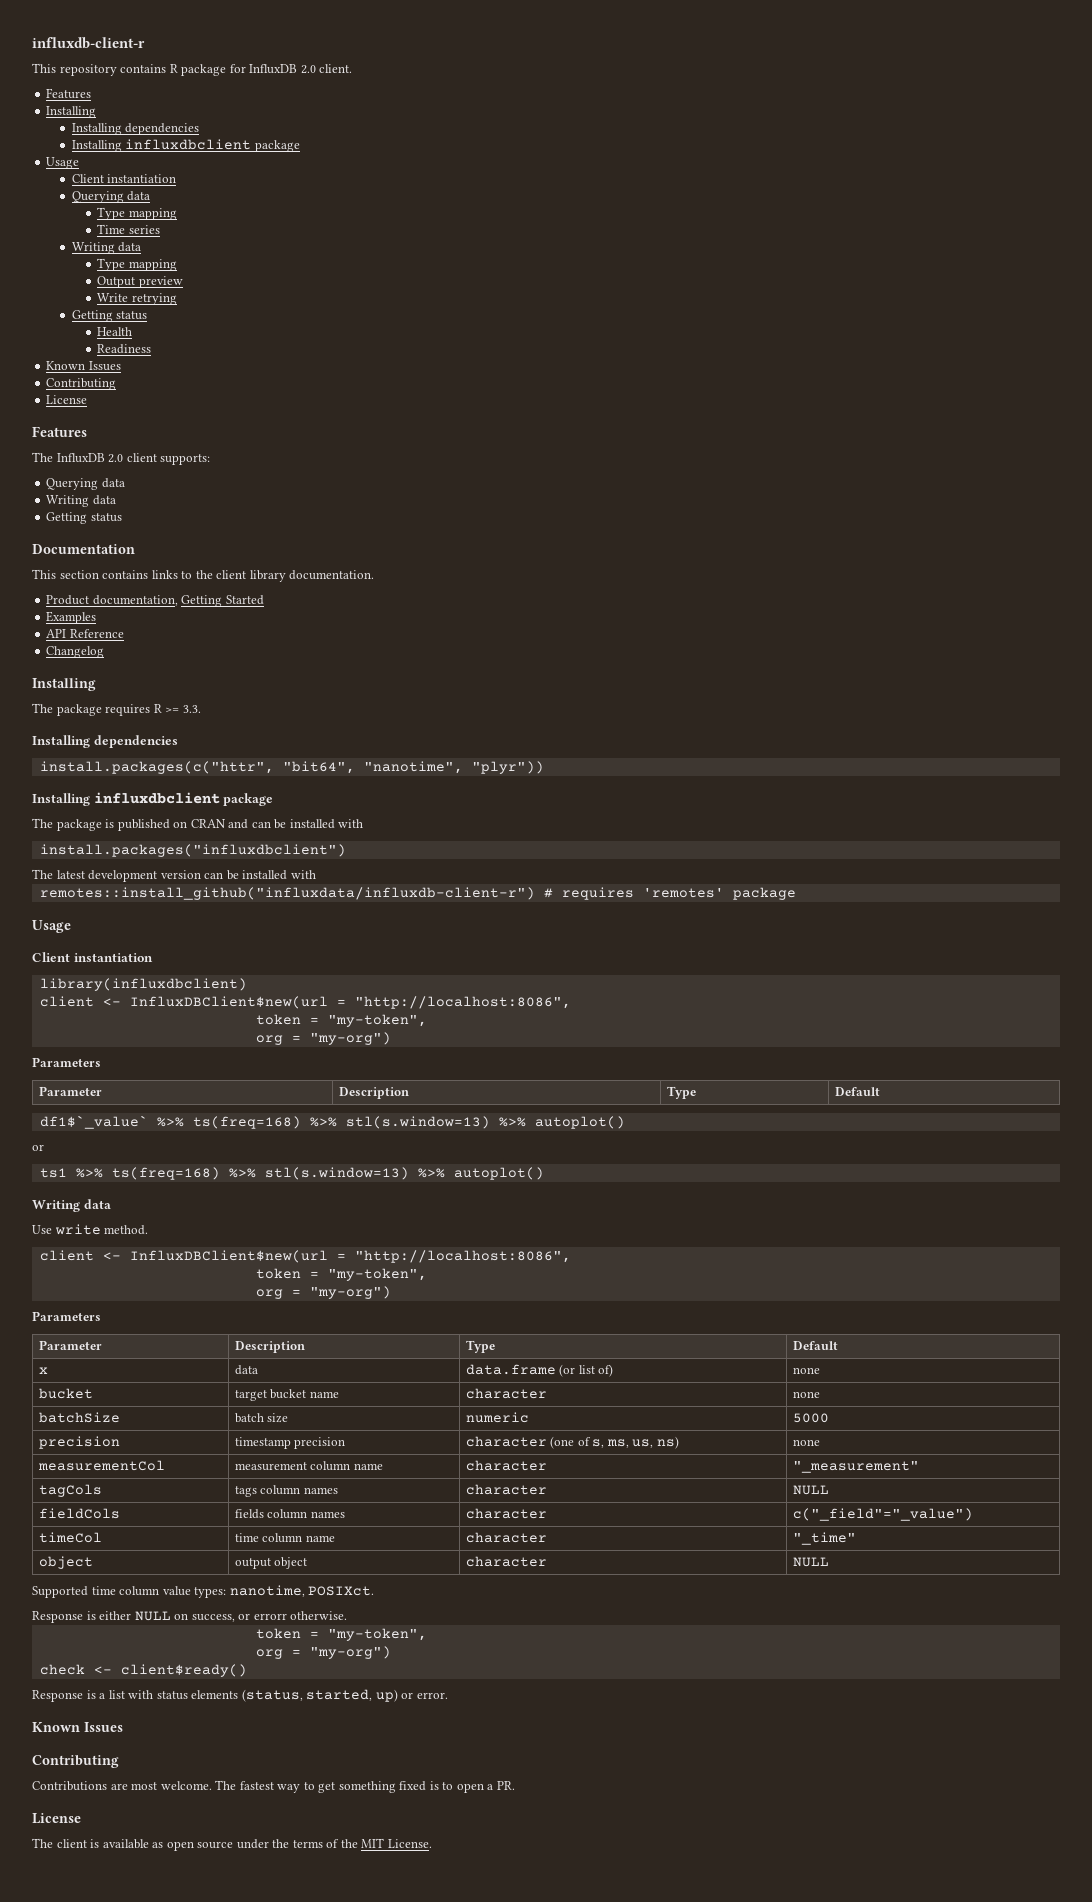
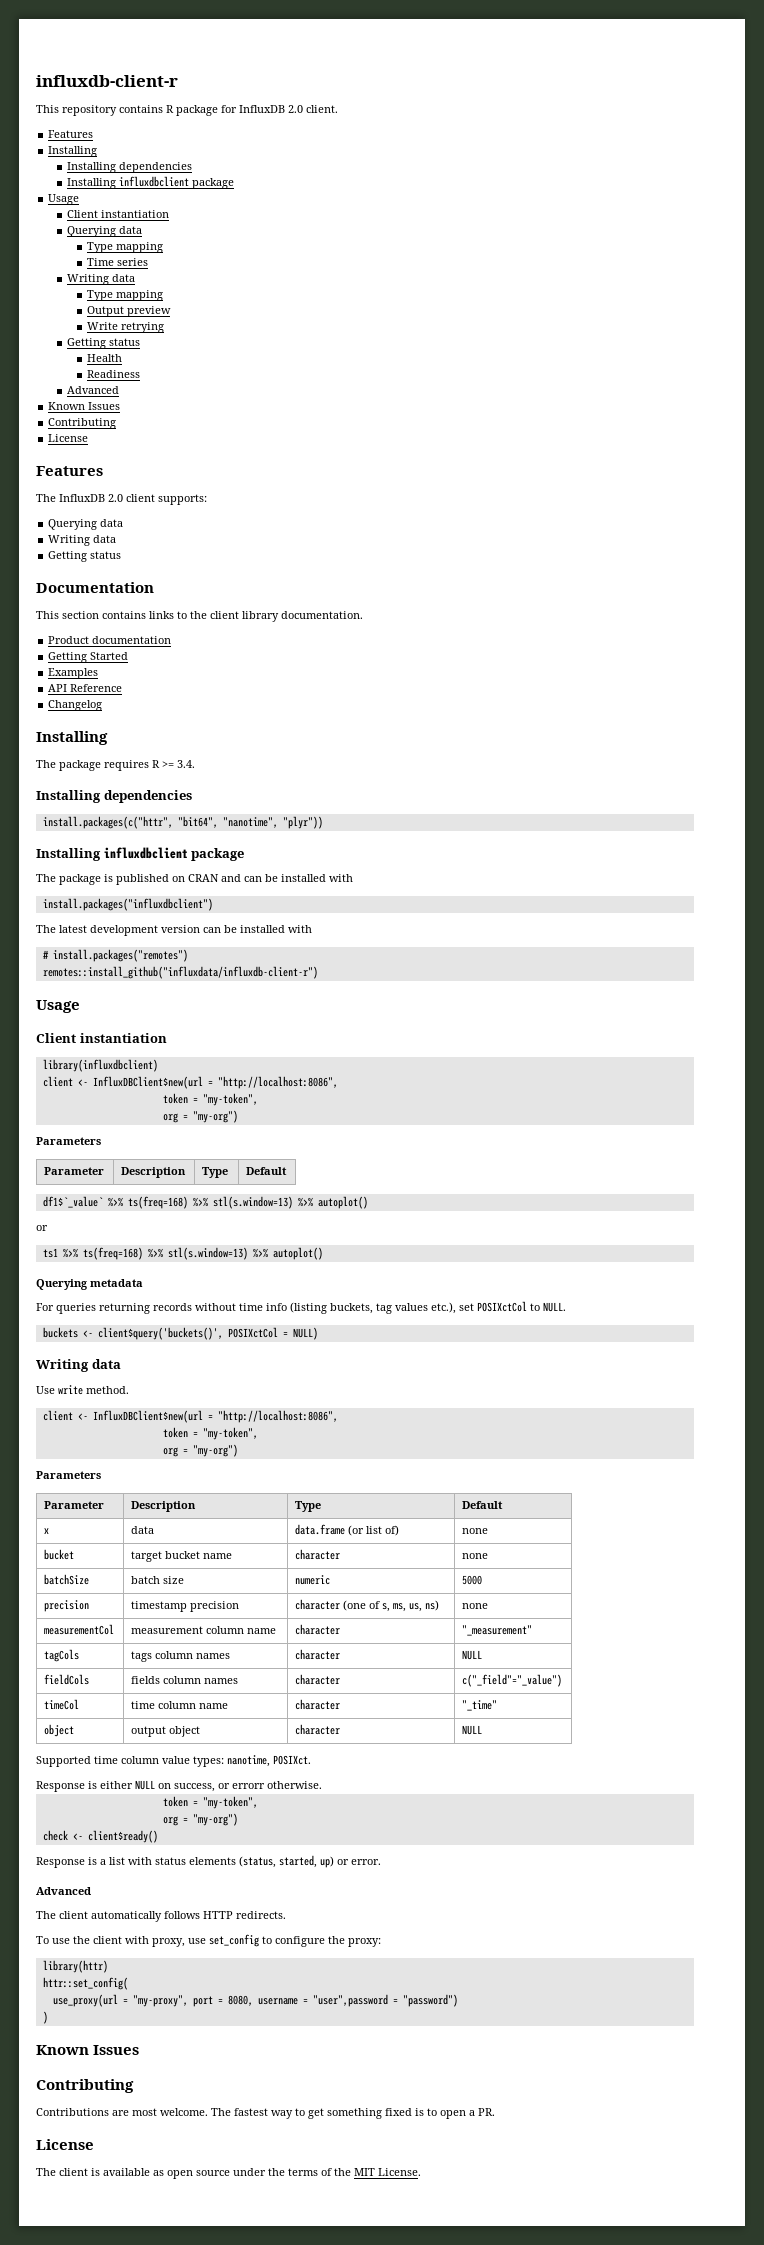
(152, 349) none -> [67,386,120,394] // Advanced
[92,595,178,606] documentation, -> [92,636,172,644] documentation //
[182,705,201,713] 3.3. -> [177,760,195,768] 3.4.
(316, 874) none -> [42,949,188,962] // # install.packages("remotes")
[543,887,796,900] # requires 'remotes' package -> (318, 972) none
(544, 1173) none -> [36,1279,143,1290] [36,1301,566,1314] [42,1327,318,1340] // Querying metadata // For queries returning records without time info (listing buckets, tag values etc.), set POSIXctCol to NULL. // buckets <- client$query('buckets()', POSIXctCol = NULL)
(448, 1695) none -> [36,1887,91,1895] [36,1911,286,1922] [36,1934,381,1947] [42,1960,108,1973] [42,1977,128,1990] [52,1994,458,2007] [42,2011,48,2024] // Advanced // The client automatically follows HTTP redirects. // To use the client with proxy, use set_config to configure the proxy: // library(httr) // httr::set_config( // use_proxy(url = "my-proxy", port = 8080, username = "user",password = "password") // )

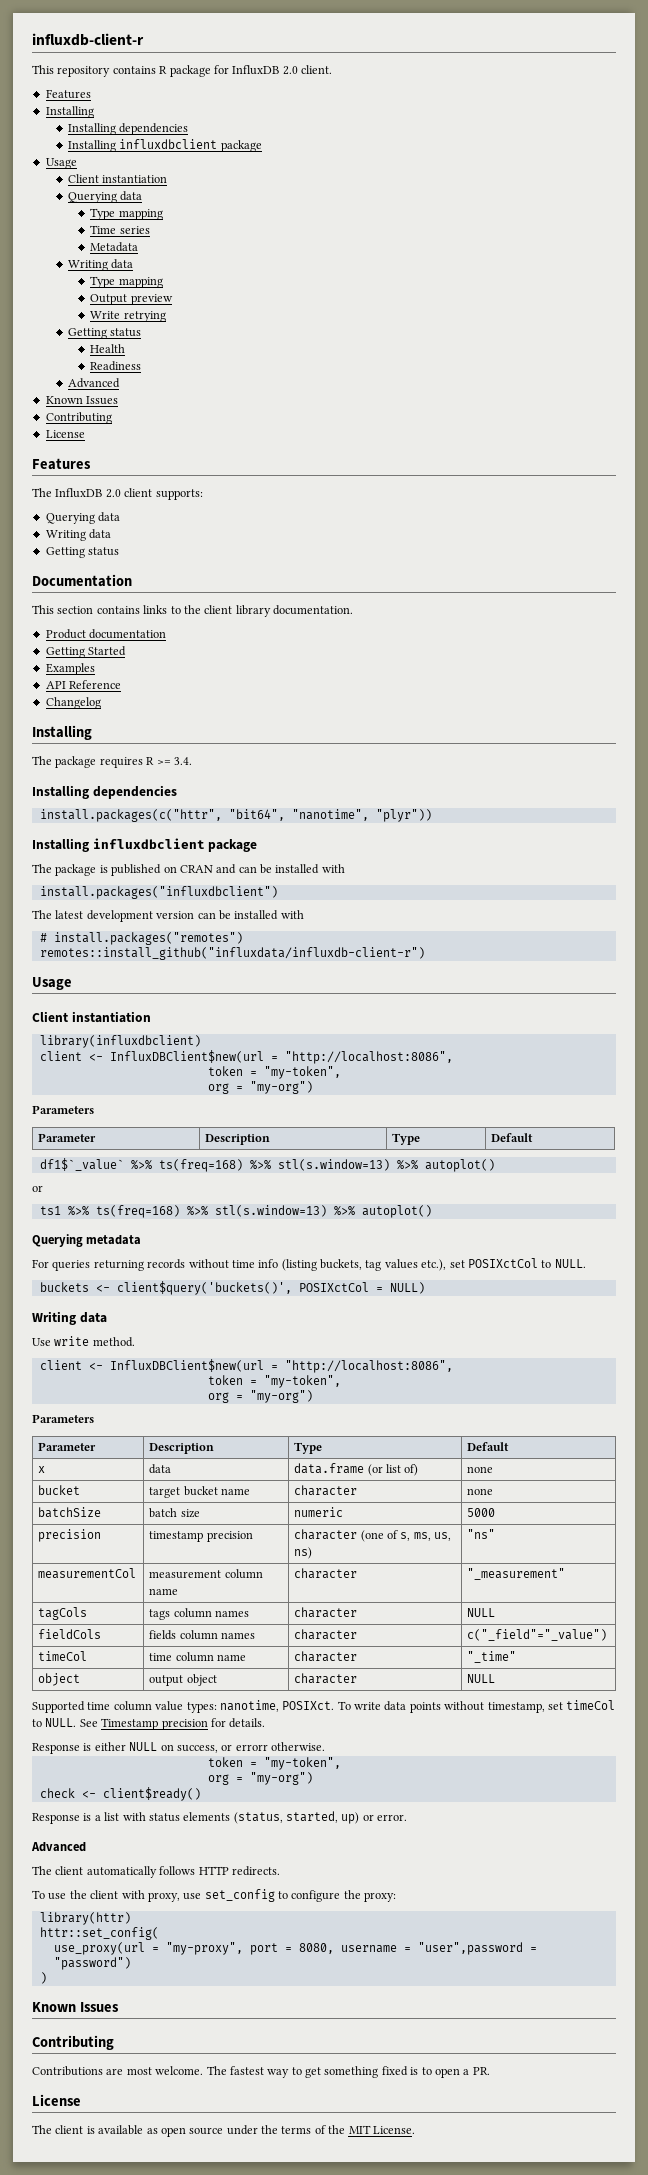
(148, 262) none -> [90,242,139,252] // Metadata
[462,1603,489,1609] | none -> [467,1529,496,1539] | "ns"
(311, 1760) none -> [337,1700,616,1713] [32,1718,266,1730] To write data points without timestamp, set timeCol to NULL. See Timestamp precision for details.

